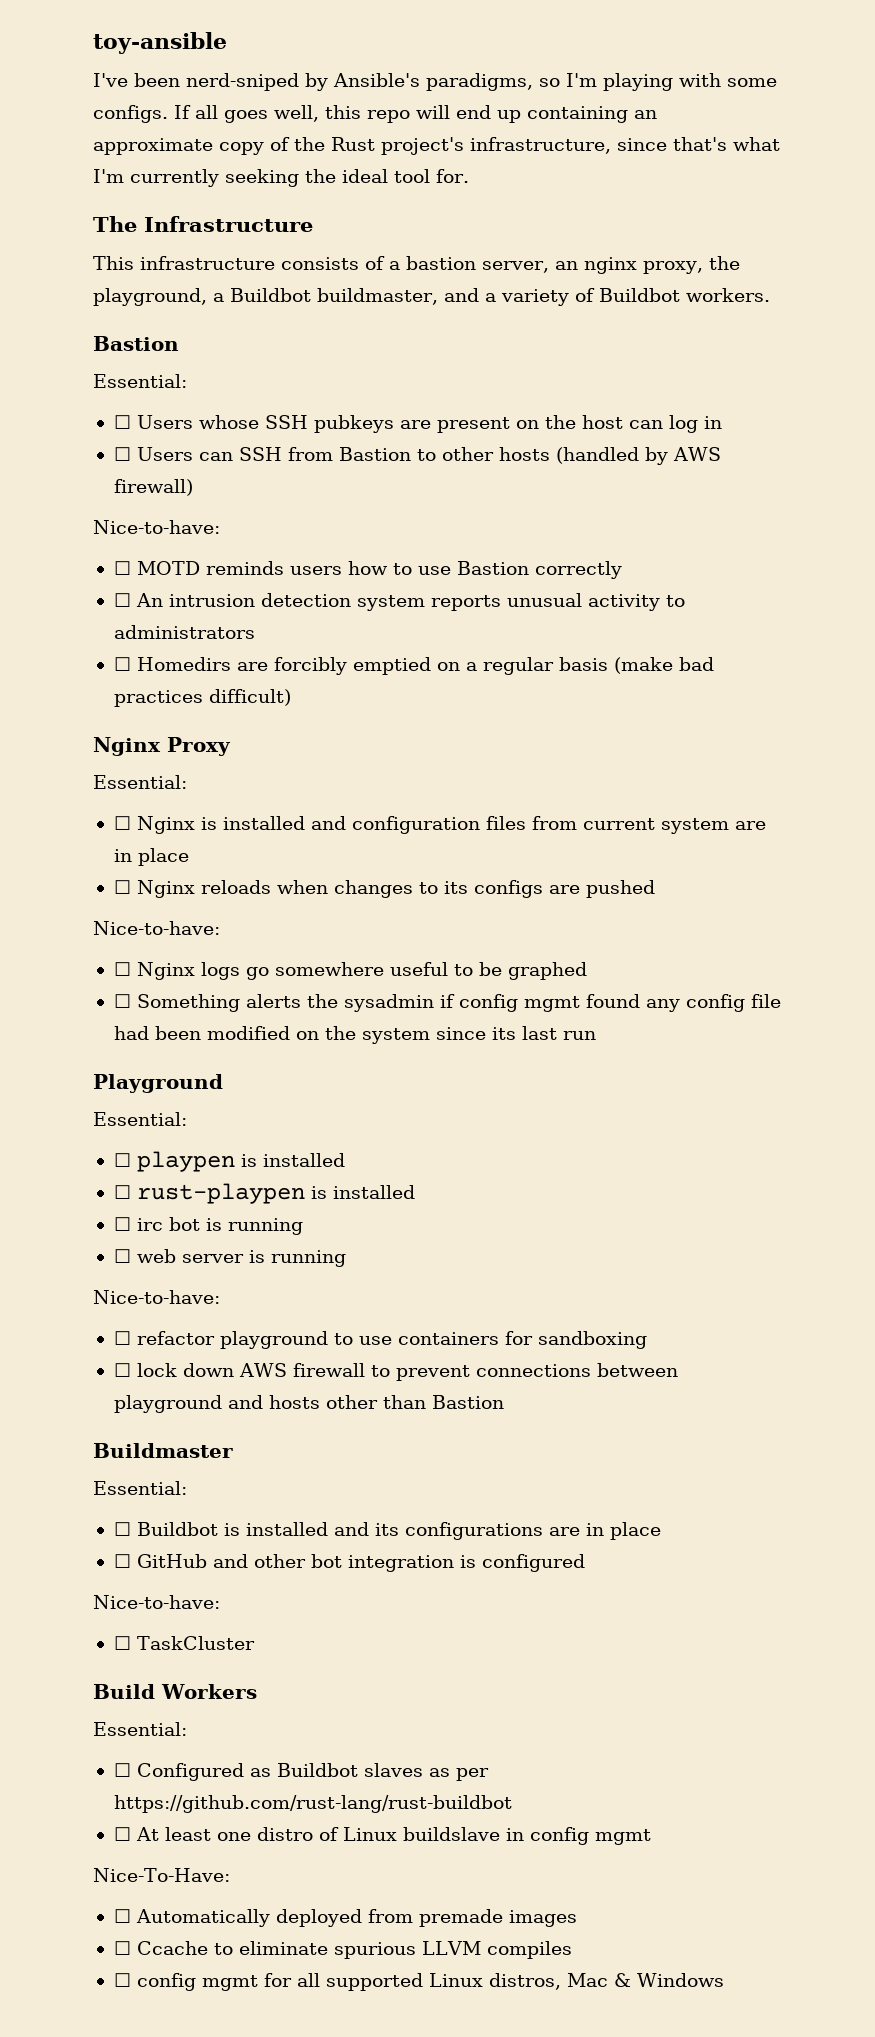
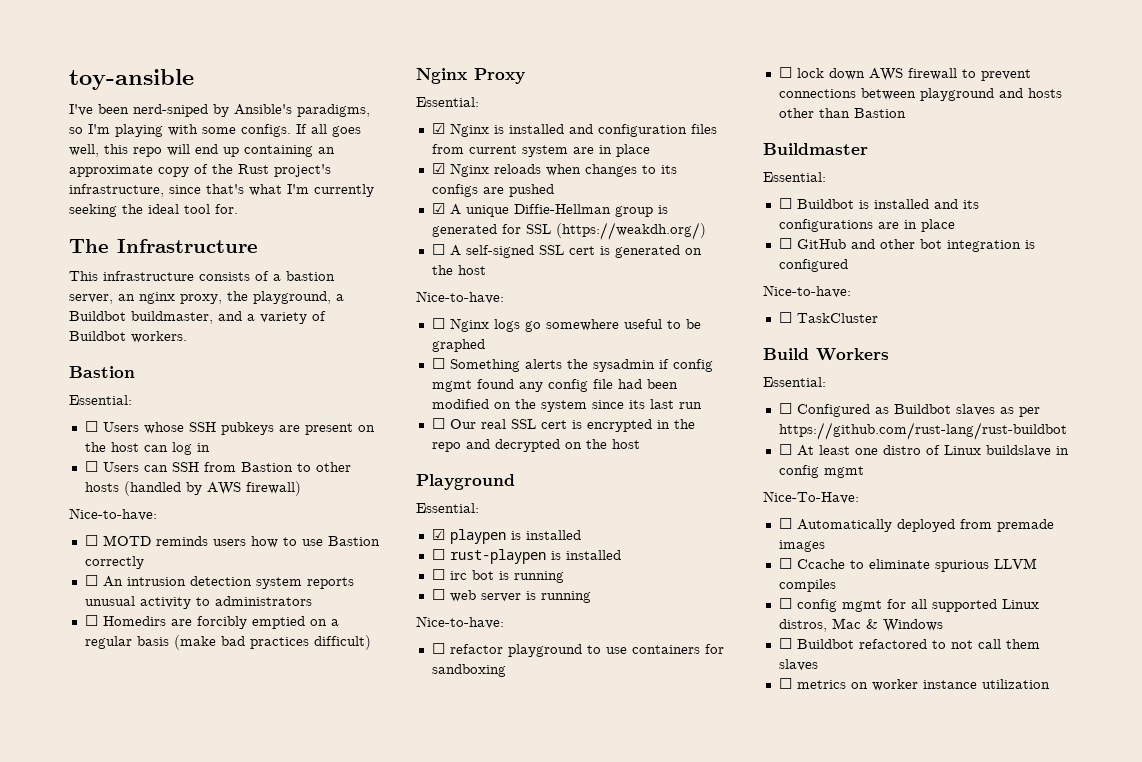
[113,816,131,830] ☐ -> [431,123,445,134] ☑
[113,880,131,894] ☐ -> [431,163,445,174] ☑
(655, 889) none -> [431,203,668,217] [431,222,706,240] [431,244,702,258] [431,265,486,275] // ☑ A unique Diffie-Hellman group is generated for SSL (https://weakdh.org/) // ☐ A self-signed SSL cert is generated on the host
(596, 1035) none -> [431,418,695,432] [431,439,640,452] // ☐ Our real SSL cert is encrypted in the repo and decrypted on the host
[113,1153,131,1167] ☐ -> [431,529,445,540] ☑
(724, 1980) none -> [778,638,1040,649] [778,659,818,671] [778,678,1050,691] // ☐ Buildbot refactored to not call them slaves // ☐ metrics on worker instance utilization

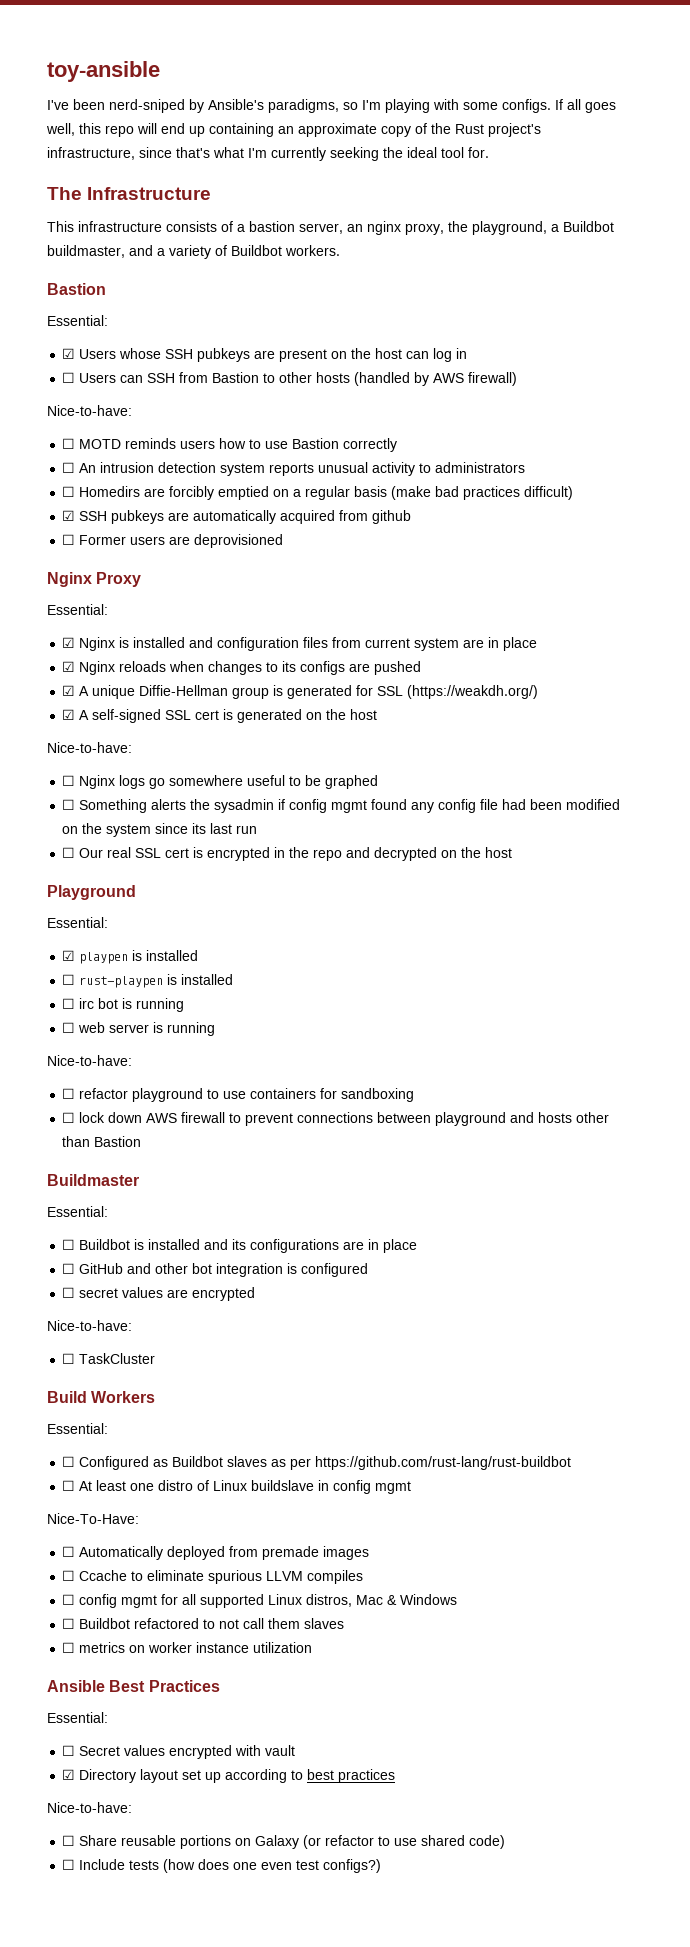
[84,421,98,432] ☐ -> [62,348,76,359] ☑
(371, 642) none -> [62,510,412,524] [62,534,284,548] // ☑ SSH pubkeys are automatically acquired from github // ☐ Former users are deprovisioned
[431,244,445,255] ☐ -> [62,709,76,720] ☑
(848, 265) none -> [62,1287,256,1301] // ☐ secret values are encrypted
(1050, 684) none -> [47,1680,220,1692] [47,1712,108,1723] [62,1745,296,1759] [62,1769,396,1783] [47,1802,132,1813] [62,1835,506,1849] [62,1859,382,1873] // Ansible Best Practices // Essential: // ☐ Secret values encrypted with vault // ☑ Directory layout set up according to best practices // Nice-to-have: // ☐ Share reusable portions on Galaxy (or refactor to use shared code) // ☐ Include tests (how does one even test configs?)

